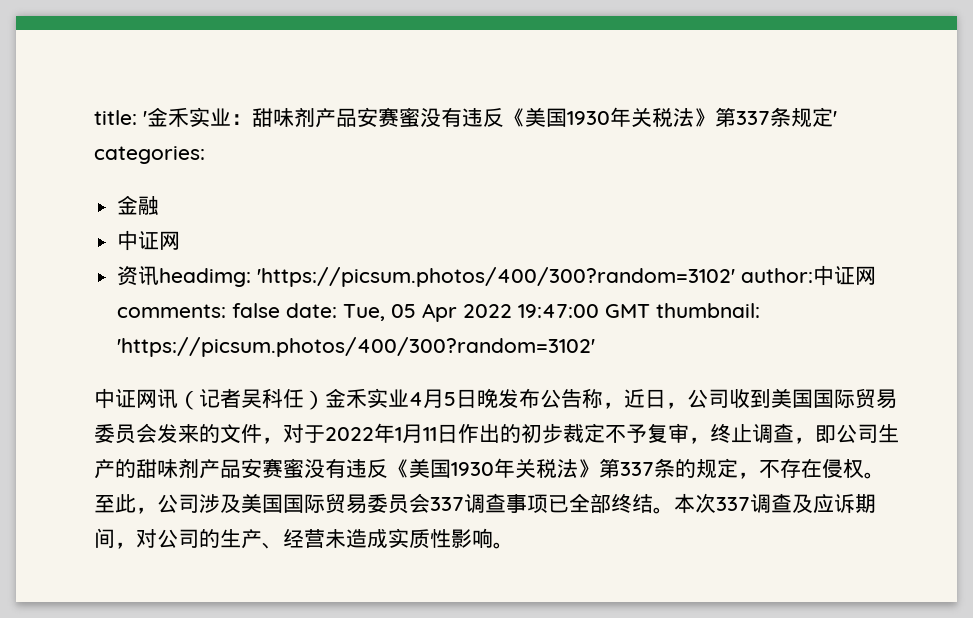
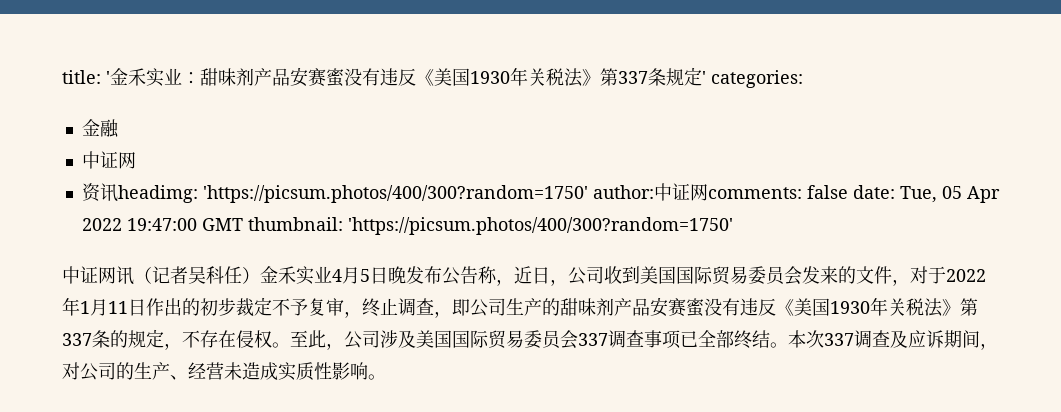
[257,267,736,287] 'https://picsum.photos/400/300?random=3102' -> [202,185,588,203] 'https://picsum.photos/400/300?random=1750'
[117,337,596,357] 'https://picsum.photos/400/300?random=3102' -> [347,217,733,235] 'https://picsum.photos/400/300?random=1750'

